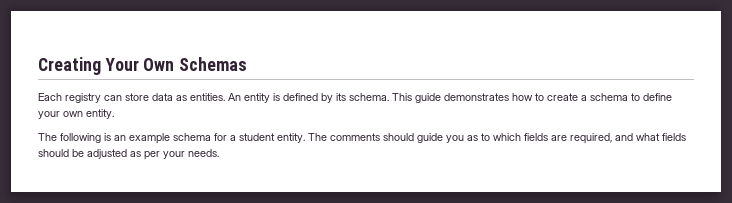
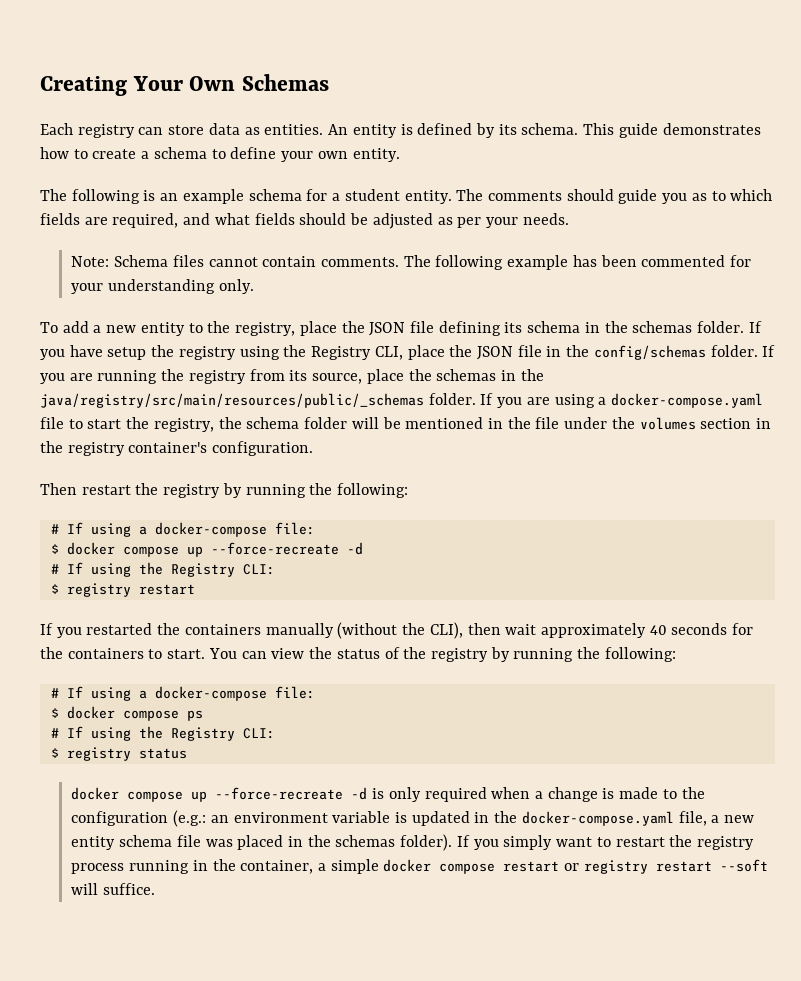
(219, 153) none -> [71,255,752,270] [71,279,254,294] [40,321,762,336] [40,345,776,360] [40,369,544,384] [40,393,764,408] [40,417,772,432] [40,441,314,456] [40,483,409,498] [50,522,315,537] [50,542,363,557] [50,562,275,577] [50,583,195,597] [40,622,754,639] [40,647,676,662] [50,686,315,701] [50,706,203,721] [50,726,275,741] [50,747,187,761] [71,787,705,802] [71,810,755,827] [71,834,754,851] [71,859,768,874] [71,883,156,895] // Note: Schema files cannot contain comments. The following example has been commented for your understanding only. // To add a new entity to the registry, place the JSON file defining its schema in the schemas folder. If you have setup the registry using the Registry CLI, place the JSON file in the config/schemas folder. If you are running the registry from its source, place the schemas in the java/registry/src/main/resources/public/_schemas folder. If you are using a docker-compose.yaml file to start the registry, the schema folder will be mentioned in the file under the volumes section in the registry container's configuration. // Then restart the registry by running the following: // # If using a docker-compose file: // $ docker compose up --force-recreate -d // # If using the Registry CLI: // $ registry restart // If you restarted the containers manually (without the CLI), then wait approximately 40 seconds for the containers to start. You can view the status of the registry by running the following: // # If using a docker-compose file: // $ docker compose ps // # If using the Registry CLI: // $ registry status // docker compose up --force-recreate -d is only required when a change is made to the configuration (e.g.: an environment variable is updated in the docker-compose.yaml file, a new entity schema file was placed in the schemas folder). If you simply want to restart the registry process running in the container, a simple docker compose restart or registry restart --soft will suffice.

